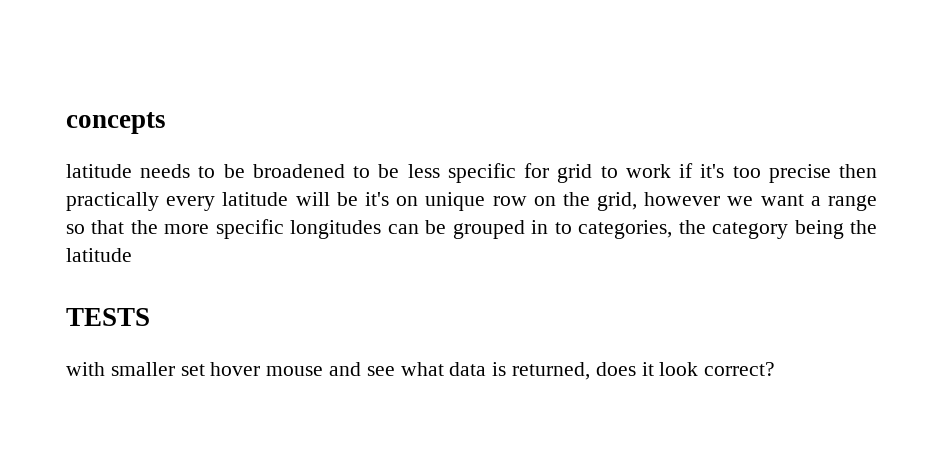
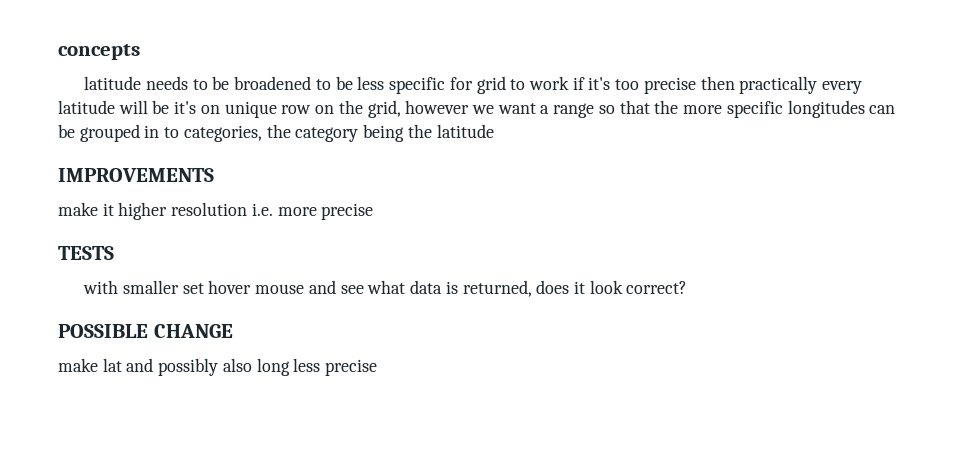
(132, 255) none -> [58,168,214,182] [58,202,374,220] // IMPROVEMENTS // make it higher resolution i.e. more precise
(776, 369) none -> [58,324,233,338] [58,358,378,376] // POSSIBLE CHANGE // make lat and possibly also long less precise

